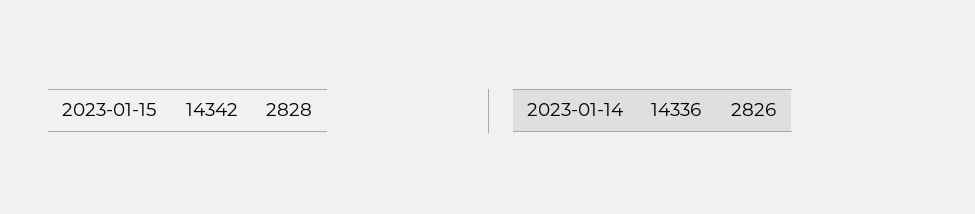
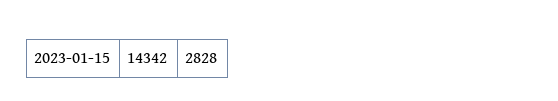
[526,103,623,116] [650,103,701,116] [730,103,776,116] // 2023-01-14 | 14336 | 2826 -> (218, 58) none

